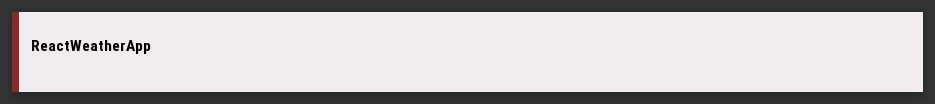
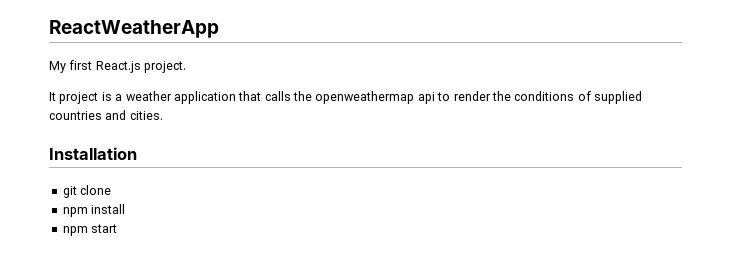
(151, 47) none -> [49,60,187,73] [49,91,642,104] [49,110,163,120] [49,147,137,160] [62,185,112,198] [62,204,126,217] [62,224,118,236] // My first React.js project. // It project is a weather application that calls the openweathermap api to render the conditions of supplied countries and cities. // Installation // git clone // npm install // npm start

